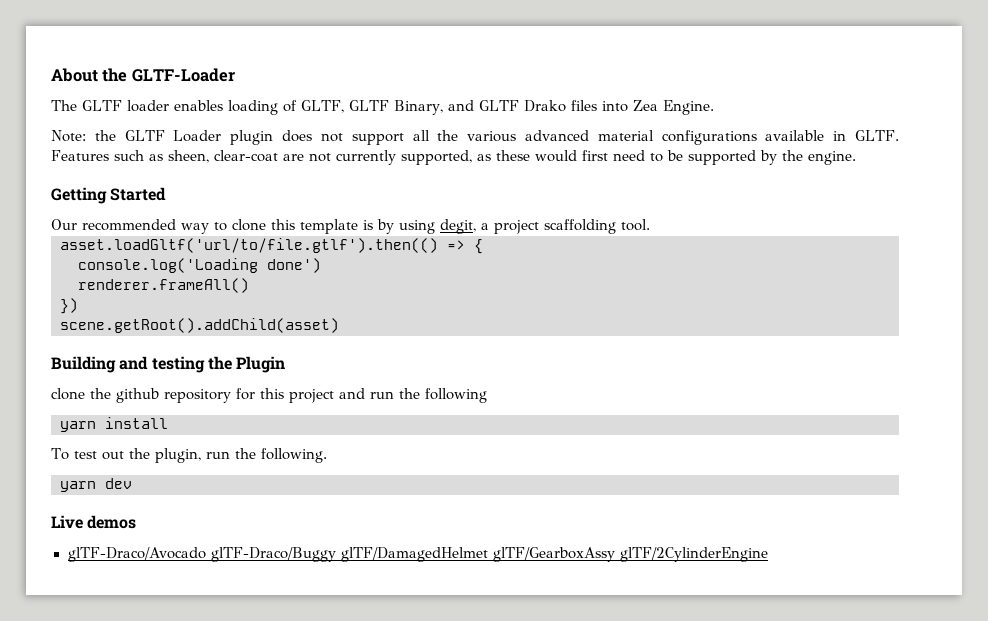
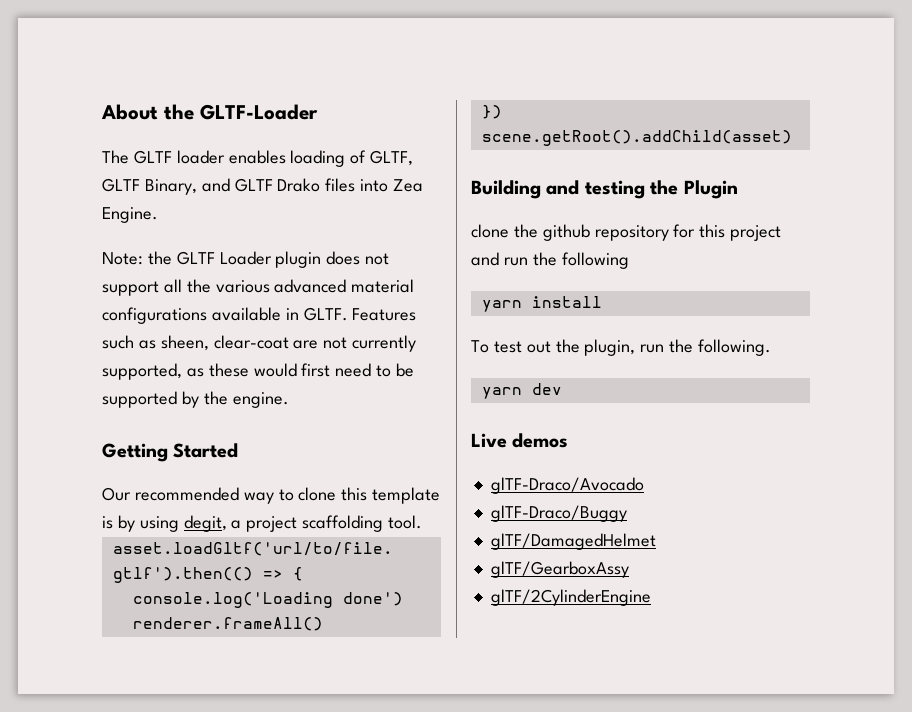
(207, 554) none -> (644, 485) //
(337, 554) none -> (627, 513) //
(489, 554) none -> (656, 541) //
(616, 554) none -> (629, 569) //

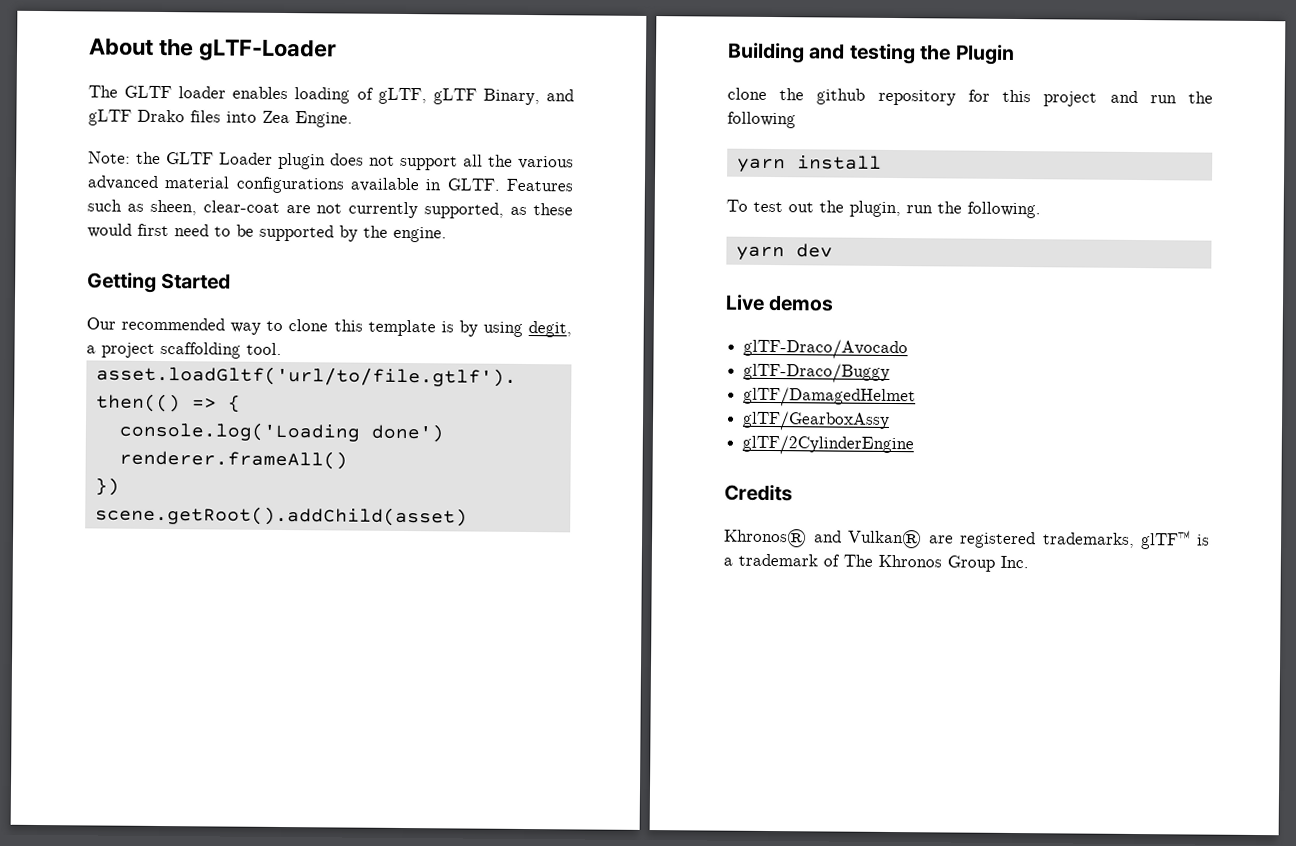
[200,104,318,120] GLTF-Loader -> [198,39,338,62] gLTF-Loader
[370,150,414,166] [102,178,140,192] GLTF, GLTF -> [377,87,477,105] gLTF, gLTF
[234,178,273,192] GLTF -> [88,109,132,126] gLTF
(651, 597) none -> [724,484,793,502] [723,528,1210,550] [723,553,1029,572] // Credits // Khronos® and Vulkan® are registered trademarks, glTF™ is a trademark of The Khronos Group Inc.

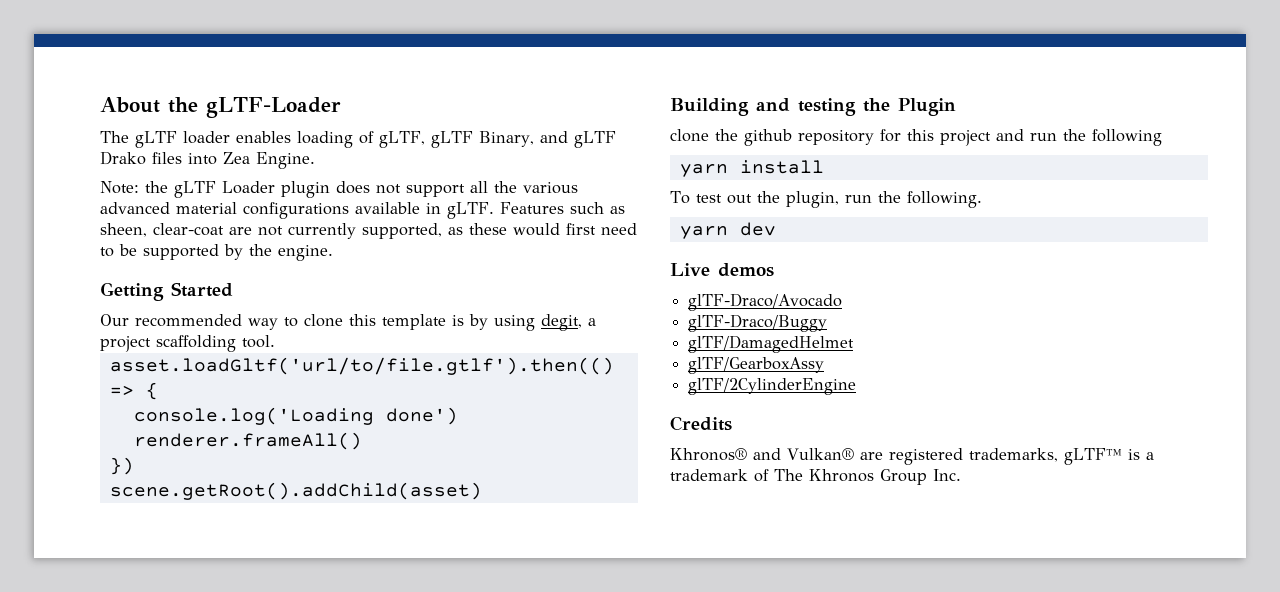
[124,85,173,99] GLTF -> [135,131,177,148] gLTF
[166,152,214,165] GLTF -> [174,181,216,198] gLTF
[446,178,500,191] GLTF. -> [447,202,494,219] gLTF.
[1140,530,1191,550] glTF™ -> [1063,448,1122,465] gLTF™

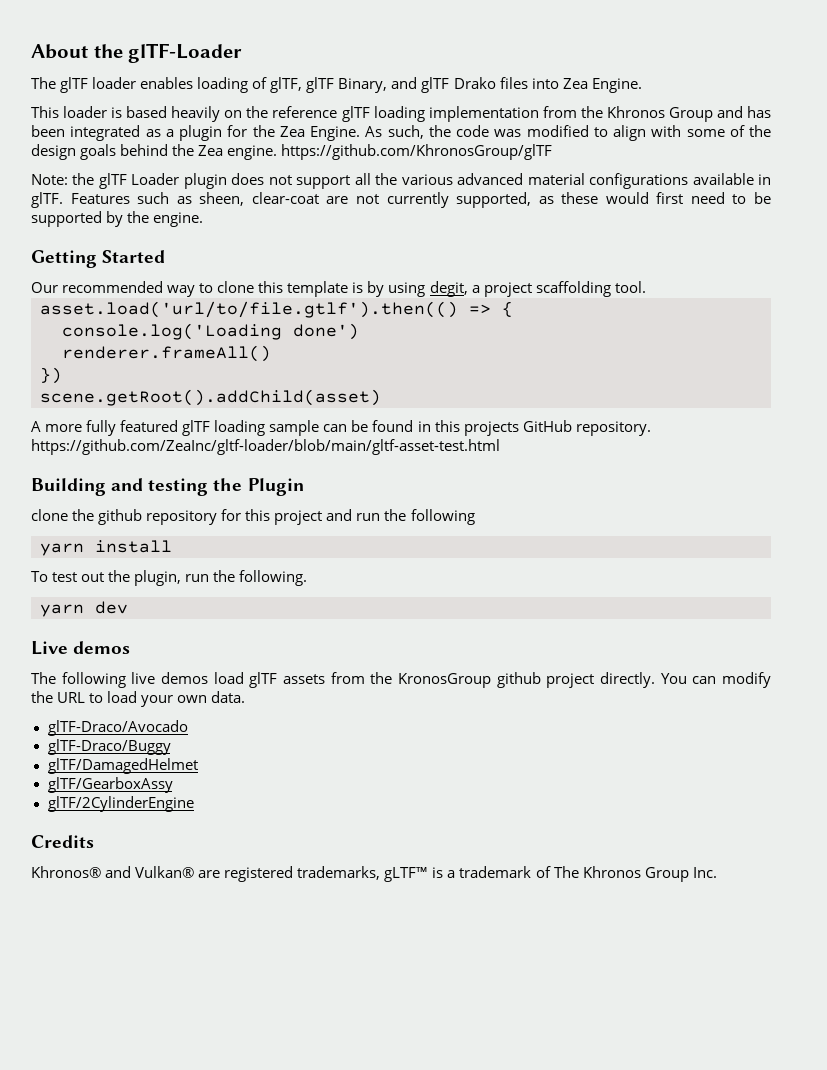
[206,97,341,118] [100,131,177,148] gLTF-Loader // The gLTF -> [128,43,243,63] [31,77,89,93] glTF-Loader // The glTF
[378,131,473,148] gLTF, gLTF -> [270,77,335,93] glTF, glTF
[573,131,616,148] gLTF -> [421,77,450,93] glTF
(315, 160) none -> [31,106,771,122] [31,125,771,141] [31,144,553,160] // This loader is based heavily on the reference glTF loading implementation from the Khronos Group and has been integrated as a plugin for the Zea Engine. As such, the code was modified to align with some of the design goals behind the Zea engine. https://github.com/KhronosGroup/glTF
[174,181,216,198] gLTF -> [98,173,127,189] glTF
[447,202,494,219] gLTF. -> [31,192,63,208] glTF.
[109,357,614,375] asset.loadGltf('url/to/file.gtlf').then(() -> [40,301,458,318] asset.load('url/to/file.gtlf').then(()
(482, 491) none -> [31,420,651,436] [31,439,500,455] // A more fully featured glTF loading sample can be found in this projects GitHub repository. https://github.com/ZeaInc/gltf-loader/blob/main/gltf-asset-test.html
(774, 270) none -> [31,672,771,688] [31,691,246,707] // The following live demos load glTF assets from the KronosGroup github project directly. You can modify the URL to load your own data.

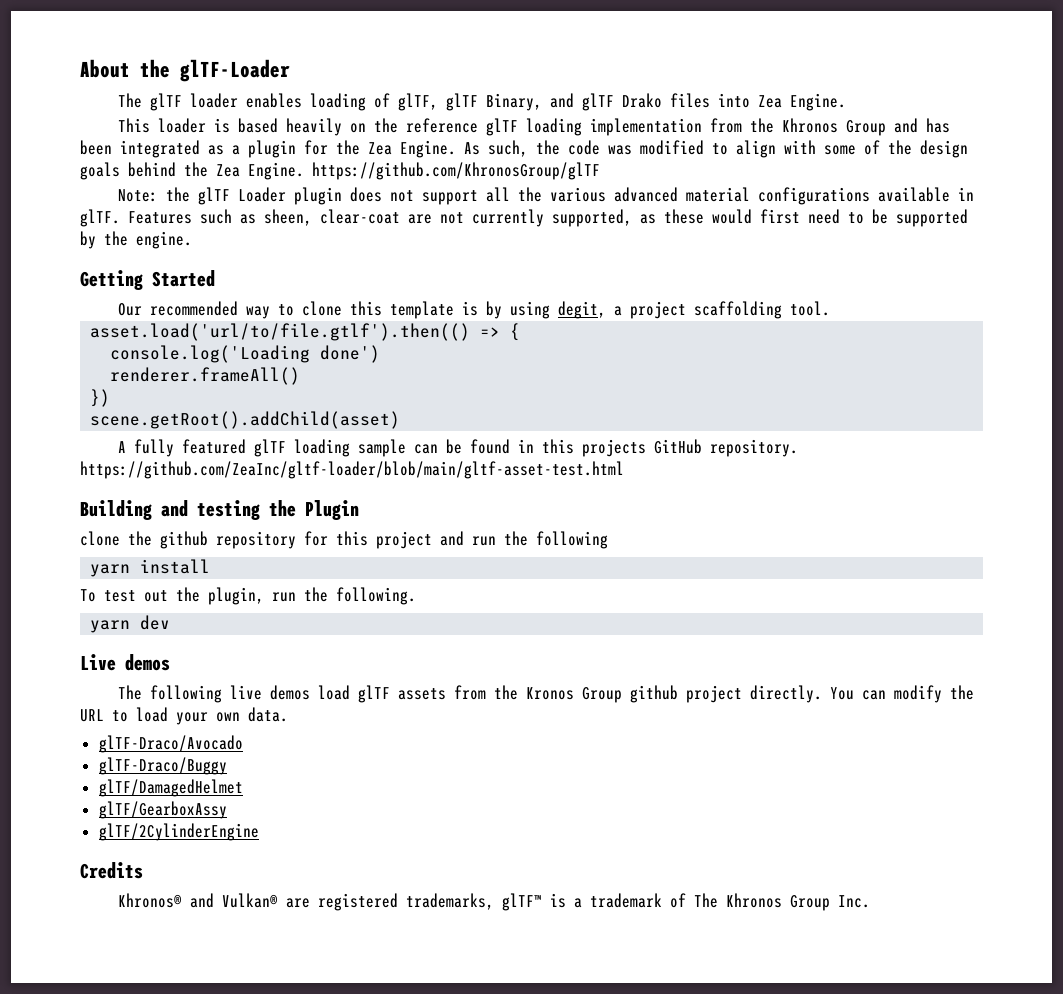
[227,145,278,160] engine. -> [248,162,304,180] Engine.
[45,424,83,432] more -> (126, 447) none
[398,673,492,688] KronosGroup -> [525,687,622,703] Kronos Group
[384,867,429,882] gLTF™ -> [501,893,542,911] glTF™

